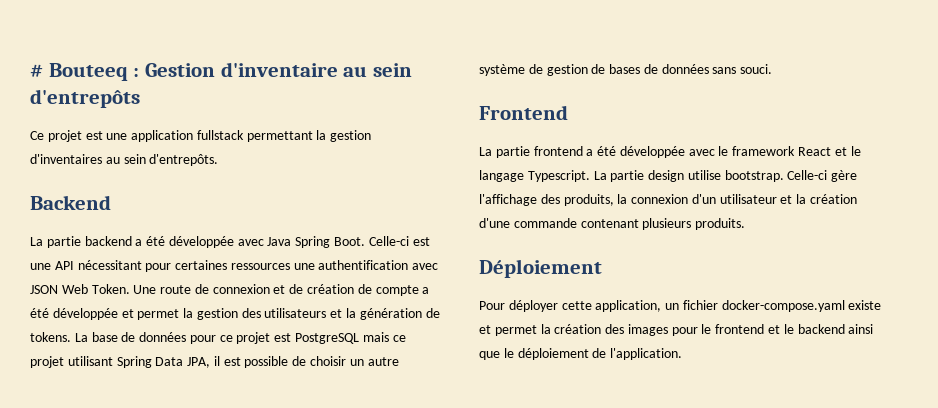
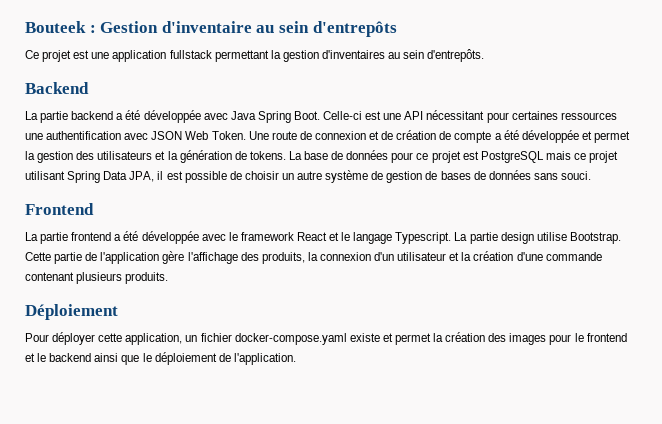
[30,63,128,81] # Bouteeq -> [25,21,86,33] Bouteek
[724,170,828,182] bootstrap. Celle-ci -> [569,232,621,244] [25,252,160,264] Bootstrap. Cette partie de l'application

